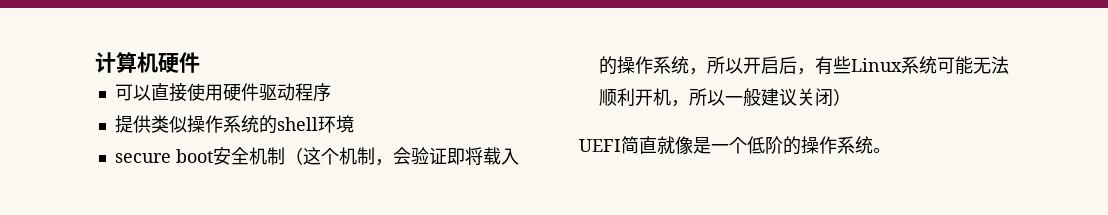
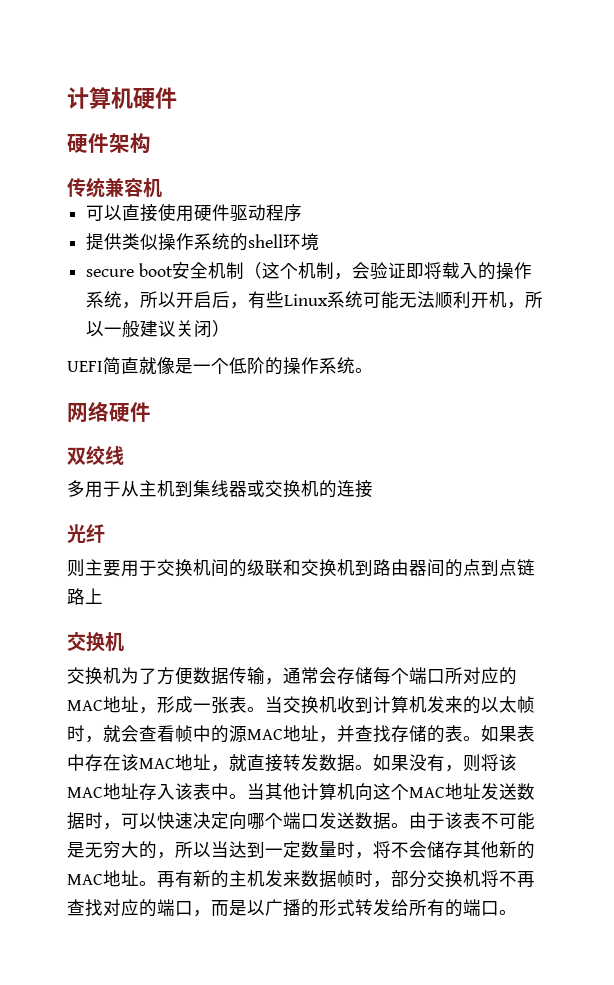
(200, 62) none -> [67,133,151,154] [67,177,162,198] // 硬件架构 // 传统兼容机
(891, 150) none -> [67,401,151,423] [67,445,124,465] [67,480,373,498] [67,524,105,544] [67,559,535,577] [67,588,103,605] [67,632,124,652] [67,667,517,685] [67,696,535,714] [67,725,535,743] [67,754,517,772] [67,783,535,800] [67,812,535,830] [67,841,535,859] [67,870,535,888] [67,899,517,917] // 网络硬件 // 双绞线 // 多用于从主机到集线器或交换机的连接 // 光纤 // 则主要用于交换机间的级联和交换机到路由器间的点到点链路上 // 交换机 // 交换机为了方便数据传输，通常会存储每个端口所对应的MAC地址，形成一张表。当交换机收到计算机发来的以太帧时，就会查看帧中的源MAC地址，并查找存储的表。如果表中存在该MAC地址，就直接转发数据。如果没有，则将该MAC地址存入该表中。当其他计算机向这个MAC地址发送数据时，可以快速决定向哪个端口发送数据。由于该表不可能是无穷大的，所以当达到一定数量时，将不会储存其他新的MAC地址。再有新的主机发来数据帧时，部分交换机将不再查找对应的端口，而是以广播的形式转发给所有的端口。

